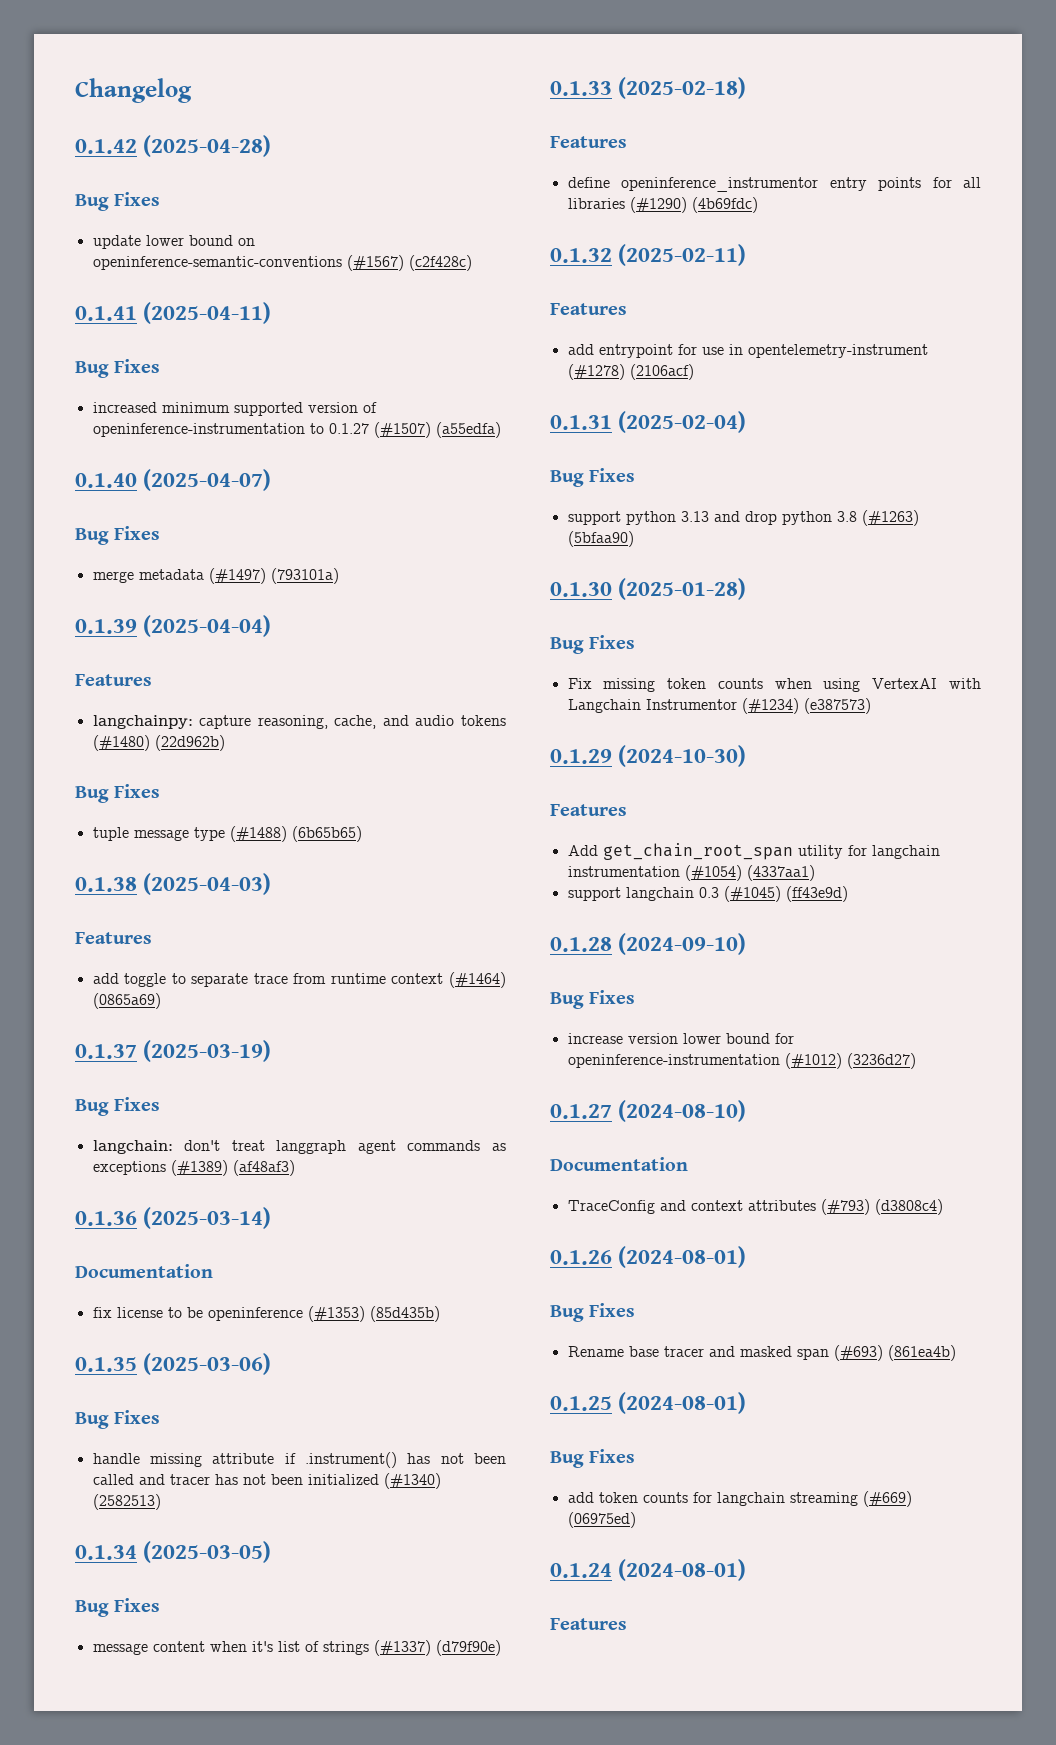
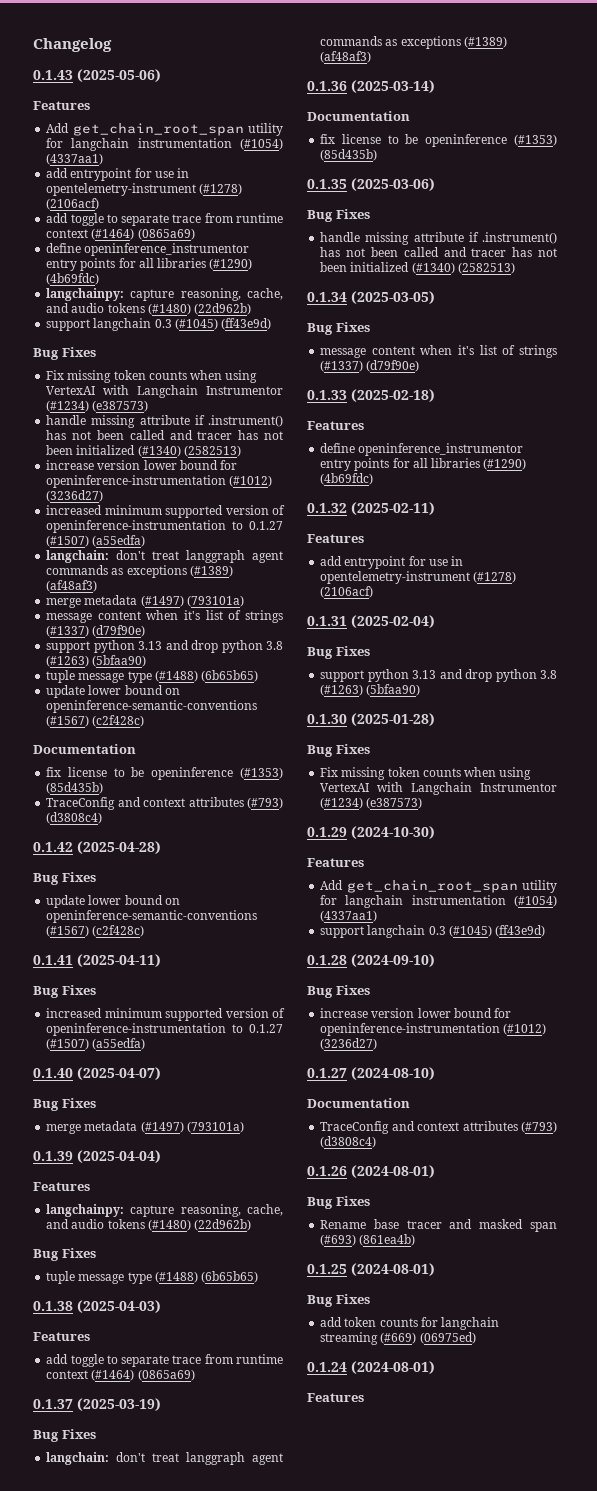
(192, 90) none -> [33,69,161,82] [33,101,90,110] [46,123,283,136] [46,138,283,151] [46,153,104,165] [46,168,190,181] [46,183,243,196] [46,198,100,210] [46,213,283,226] [46,228,195,240] [46,243,250,256] [46,258,253,271] [46,273,100,285] [46,288,283,301] [46,303,252,315] [46,318,272,331] [33,347,96,360] [46,370,258,383] [46,385,283,398] [46,400,149,412] [46,415,283,428] [46,430,283,440] [46,445,241,457] [46,460,238,470] [46,475,273,488] [46,490,104,502] [46,505,285,518] [46,520,283,533] [46,535,146,547] [46,550,283,563] [46,565,233,578] [46,580,98,592] [46,595,244,608] [46,610,283,623] [46,625,146,637] [46,640,283,653] [46,655,147,667] [46,670,259,683] [46,685,180,698] [46,700,258,713] [46,715,145,727] [33,744,136,754] [46,767,283,780] [46,782,104,794] [46,797,283,810] [46,812,103,824] // 0.1.43 (2025-05-06) // Features // Add get_chain_root_span utility for langchain instrumentation (#1054) (4337aa1) // add entrypoint for use in opentelemetry-instrument (#1278) (2106acf) // add toggle to separate trace from runtime context (#1464) (0865a69) // define openinference_instrumentor entry points for all libraries (#1290) (4b69fdc) // langchainpy: capture reasoning, cache, and audio tokens (#1480) (22d962b) // support langchain 0.3 (#1045) (ff43e9d) // Bug Fixes // Fix missing token counts when using VertexAI with Langchain Instrumentor (#1234) (e387573) // handle missing attribute if .instrument() has not been called and tracer has not been initialized (#1340) (2582513) // increase version lower bound for openinference-instrumentation (#1012) (3236d27) // increased minimum supported version of openinference-instrumentation to 0.1.27 (#1507) (a55edfa) // langchain: don't treat langgraph agent commands as exceptions (#1389) (af48af3) // merge metadata (#1497) (793101a) // message content when it's list of strings (#1337) (d79f90e) // support python 3.13 and drop python 3.8 (#1263) (5bfaa90) // tuple message type (#1488) (6b65b65) // update lower bound on openinference-semantic-conventions (#1567) (c2f428c) // Documentation // fix license to be openinference (#1353) (85d435b) // TraceConfig and context attributes (#793) (d3808c4)

